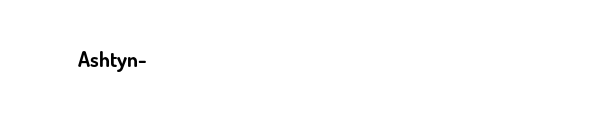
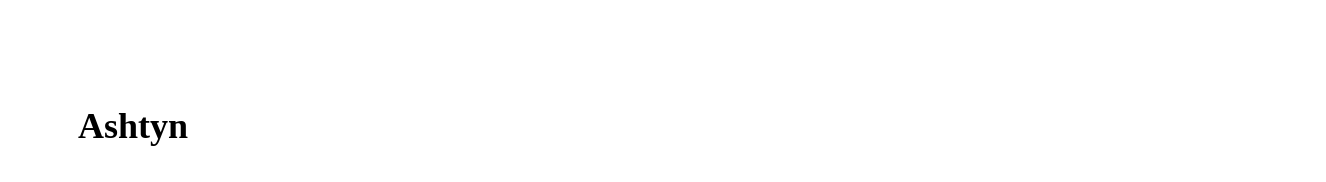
[78,51,147,72] Ashtyn- -> [78,113,188,146] Ashtyn

